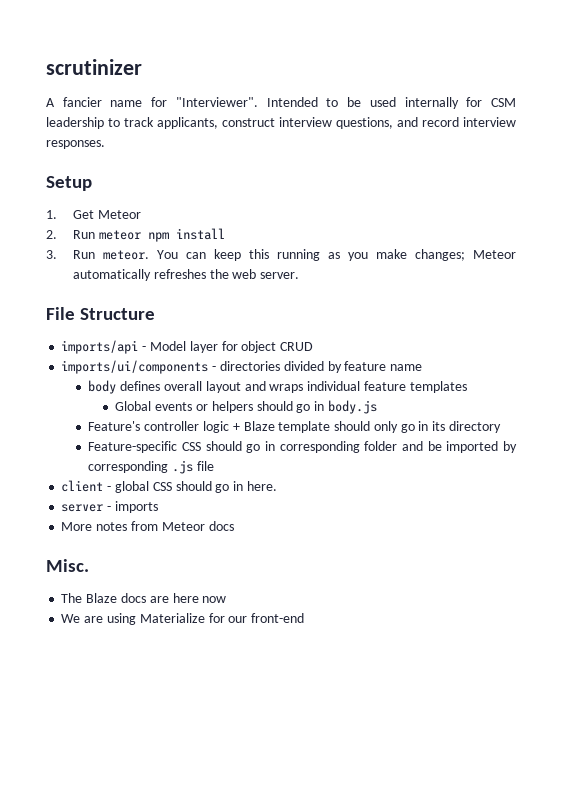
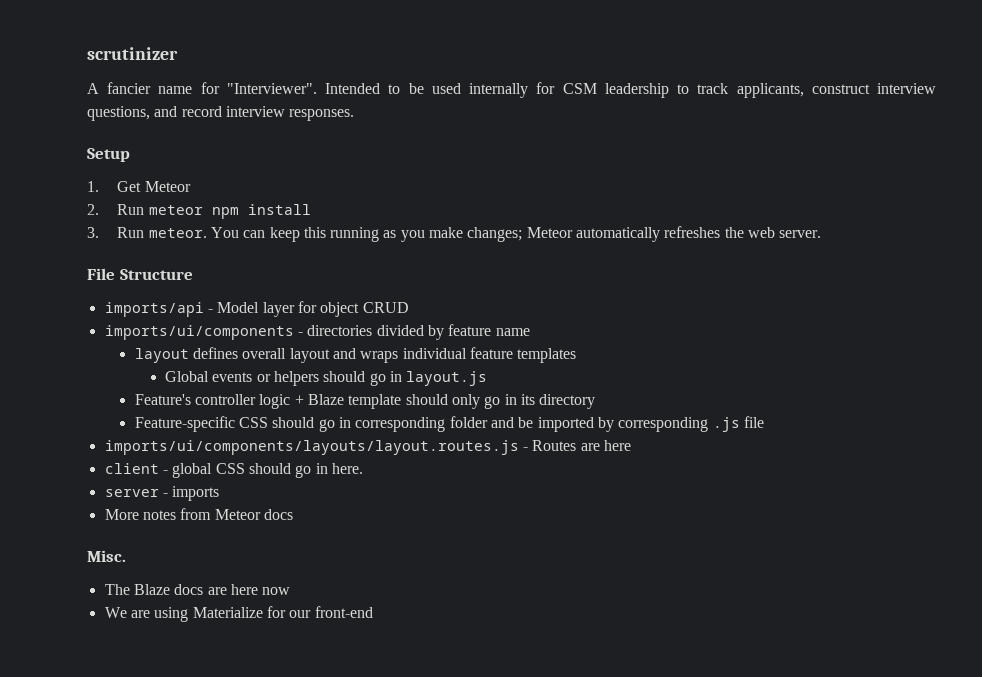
[88,380,117,394] body -> [134,348,189,363] layout
[327,400,377,414] body.js -> [406,371,488,386] layout.js
(214, 466) none -> [104,440,631,455] // imports/ui/components/layouts/layout.routes.js - Routes are here

